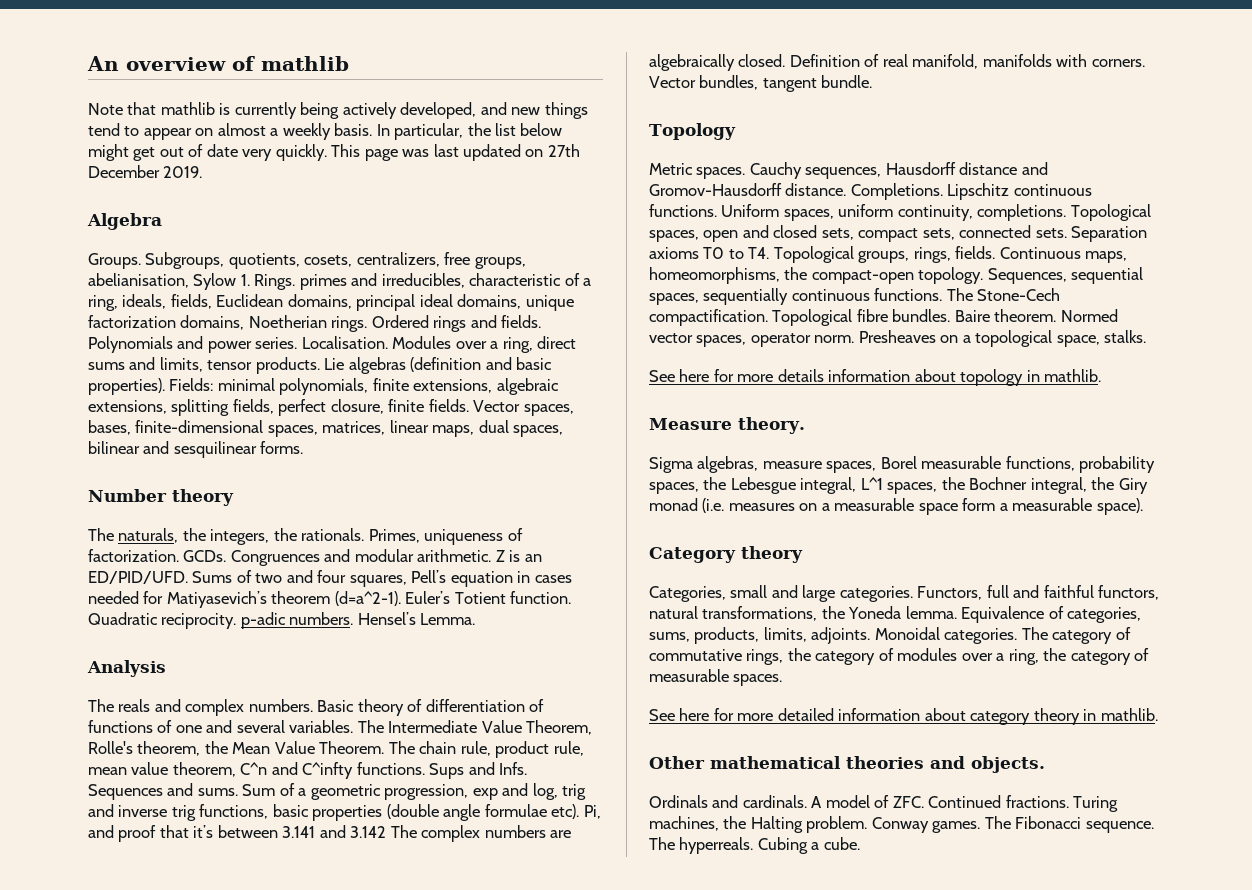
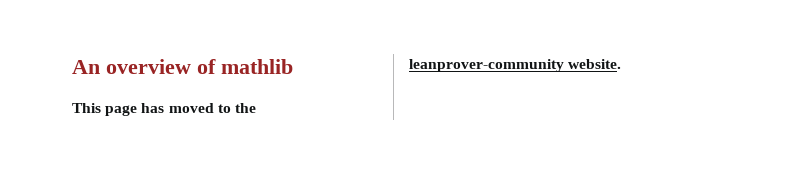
[88,102,588,119] [88,123,563,140] [88,144,580,161] [88,165,203,178] [87,213,162,230] [88,252,526,269] [88,273,592,290] [88,294,574,311] [88,315,542,332] [88,336,577,353] [88,357,553,374] [88,378,559,395] [88,399,574,416] [88,420,564,437] [88,441,304,458] [88,489,234,506] [88,528,523,545] [88,549,542,566] [88,570,572,587] [88,591,572,608] [88,612,476,629] [87,660,166,677] [88,699,545,716] [88,720,593,735] [88,741,584,758] [88,762,528,779] [88,783,587,800] [88,804,601,821] [88,825,571,842] [649,54,1145,71] [649,75,873,92] [649,123,736,140] [649,162,1048,179] [649,183,1092,200] [649,204,1151,221] [649,225,1148,242] [649,246,1128,263] [649,267,1144,284] [649,288,1061,305] [649,309,1118,326] [649,330,1147,347] [649,369,1102,386] [649,417,805,434] [649,456,1156,473] [649,477,1148,494] [649,498,1143,515] [649,546,803,563] [649,585,1160,602] [649,606,1142,623] [649,627,1131,644] [649,648,1150,665] [649,669,783,686] [649,708,1158,725] [649,756,1045,773] [649,795,1119,812] [649,816,1154,833] [649,837,860,854] Note that mathlib is currently being actively developed, and new things tend to appear on almost a weekly basis. In particular, the list below might get out of date very quickly. This page was last updated on 27th December 2019. // Algebra // Groups. Subgroups, quotients, cosets, centralizers, free groups, abelianisation, Sylow 1. Rings. primes and irreducibles, characteristic of a ring, ideals, fields, Euclidean domains, principal ideal domains, unique factorization domains, Noetherian rings. Ordered rings and fields. Polynomials and power series. Localisation. Modules over a ring, direct sums and limits, tensor products. Lie algebras (definition and basic properties). Fields: minimal polynomials, finite extensions, algebraic extensions, splitting fields, perfect closure, finite fields. Vector spaces, bases, finite-dimensional spaces, matrices, linear maps, dual spaces, bilinear and sesquilinear forms. // Number theory // The naturals, the integers, the rationals. Primes, uniqueness of factorization. GCDs. Congruences and modular arithmetic. Z is an ED/PID/UFD. Sums of two and four squares, Pell’s equation in cases needed for Matiyasevich’s theorem (d=a^2-1). Euler’s Totient function. Quadratic reciprocity. p-adic numbers. Hensel’s Lemma. // Analysis // The reals and complex numbers. Basic theory of differentiation of functions of one and several variables. The Intermediate Value Theorem, Rolle's theorem, the Mean Value Theorem. The chain rule, product rule, mean value theorem, C^n and C^infty functions. Sups and Infs. Sequences and sums. Sum of a geometric progression, exp and log, trig and inverse trig functions, basic properties (double angle formulae etc). Pi, and proof that it’s between 3.141 and 3.142 The complex numbers are algebraically closed. Definition of real manifold, manifolds with corners. Vector bundles, tangent bundle. // Topology // Metric spaces. Cauchy sequences, Hausdorff distance and Gromov-Hausdorff distance. Completions. Lipschitz continuous functions. Uniform spaces, uniform continuity, completions. Topological spaces, open and closed sets, compact sets, connected sets. Separation axioms T0 to T4. Topological groups, rings, fields. Continuous maps, homeomorphisms, the compact-open topology. Sequences, sequential spaces, sequentially continuous functions. The Stone-Cech compactification. Topological fibre bundles. Baire theorem. Normed vector spaces, operator norm. Presheaves on a topological space, stalks. // See here for more details information about topology in mathlib. // Measure theory. // Sigma algebras, measure spaces, Borel measurable functions, probability spaces, the Lebesgue integral, L^1 spaces, the Bochner integral, the Giry monad (i.e. measures on a measurable space form a measurable space). // Category theory // Categories, small and large categories. Functors, full and faithful functors, natural transformations, the Yoneda lemma. Equivalence of categories, sums, products, limits, adjoints. Monoidal categories. The category of commutative rings, the category of modules over a ring, the category of measurable spaces. // See here for more detailed information about category theory in mathlib. // Other mathematical theories and objects. // Ordinals and cardinals. A model of ZFC. Continued fractions. Turing machines, the Halting problem. Conway games. The Fibonacci sequence. The hyperreals. Cubing a cube. -> [72,103,256,116] [409,59,622,72] This page has moved to the leanprover-community website.

